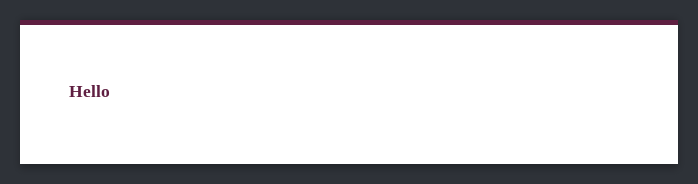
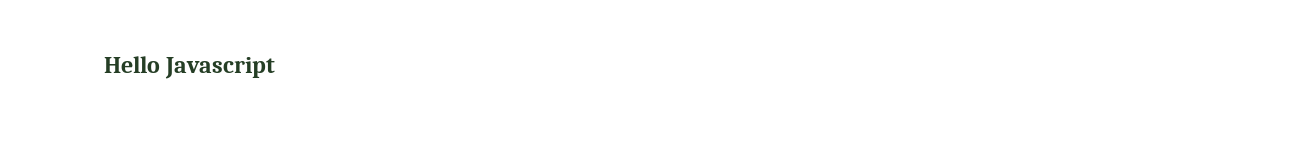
(110, 91) none -> [165,57,276,79] Javascript

